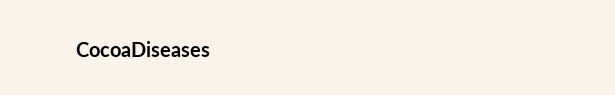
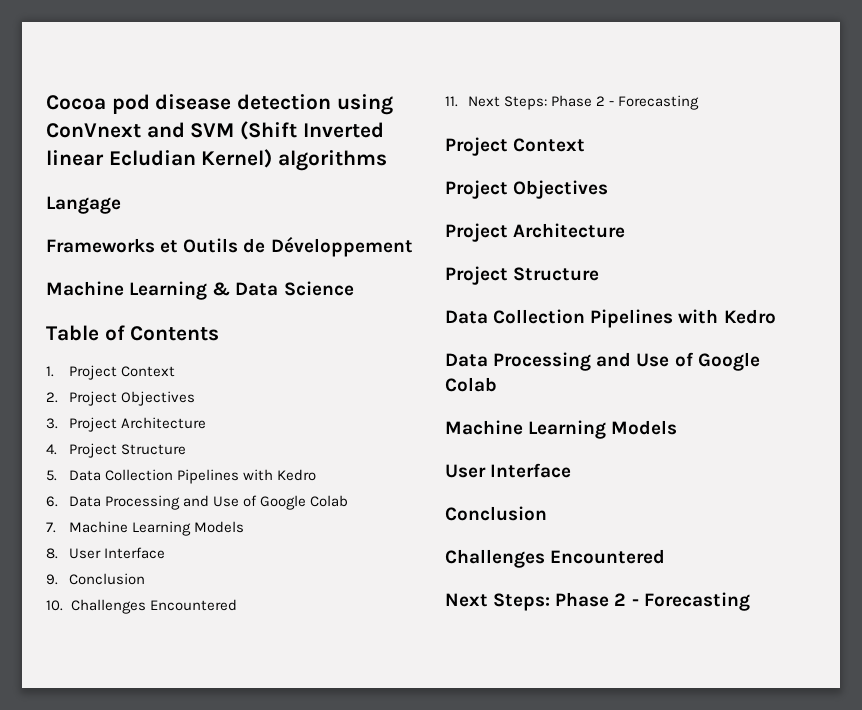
[76,41,210,57] CocoaDiseases -> [46,94,393,115] [46,121,384,140] [46,149,388,171] [46,196,121,214] [46,237,413,257] [46,281,354,300] [46,325,220,341] [46,365,175,380] [46,391,195,406] [46,417,206,432] [46,443,186,458] [46,469,316,484] [46,495,349,510] [46,521,244,536] [46,547,165,559] [46,573,145,585] [46,599,237,614] [445,95,700,110] [445,137,586,156] [445,180,609,199] [445,223,626,242] [445,266,600,285] [445,309,776,328] [445,352,760,371] [445,377,497,392] [445,420,678,439] [445,463,572,478] [445,506,547,521] [445,549,666,568] [445,592,750,611] Cocoa pod disease detection using ConVnext and SVM (Shift Inverted linear Ecludian Kernel) algorithms // Langage // Frameworks et Outils de Développement // Machine Learning & Data Science // Table of Contents // 1. Project Context // 2. Project Objectives // 3. Project Architecture // 4. Project Structure // 5. Data Collection Pipelines with Kedro // 6. Data Processing and Use of Google Colab // 7. Machine Learning Models // 8. User Interface // 9. Conclusion // 10. Challenges Encountered // 11. Next Steps: Phase 2 - Forecasting // Project Context // Project Objectives // Project Architecture // Project Structure // Data Collection Pipelines with Kedro // Data Processing and Use of Google Colab // Machine Learning Models // User Interface // Conclusion // Challenges Encountered // Next Steps: Phase 2 - Forecasting

